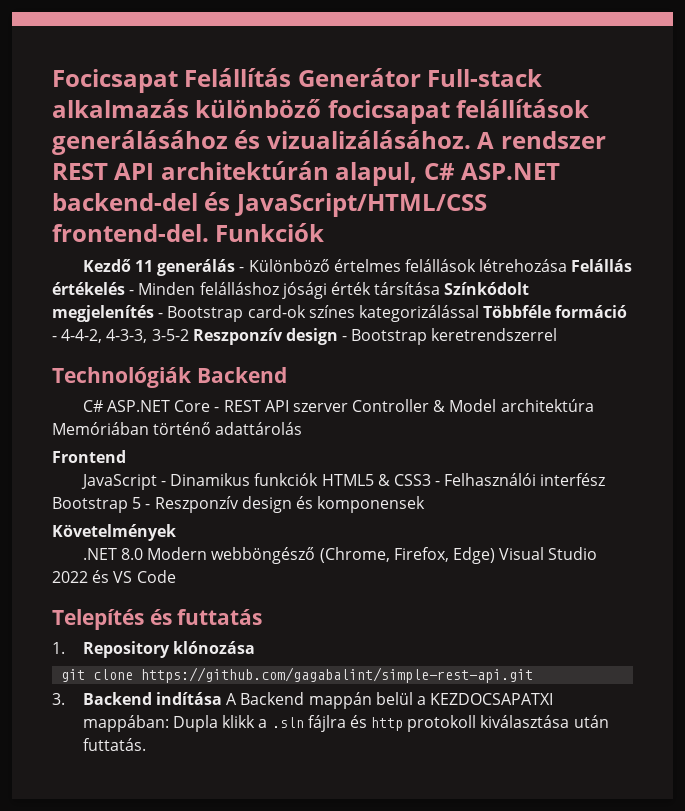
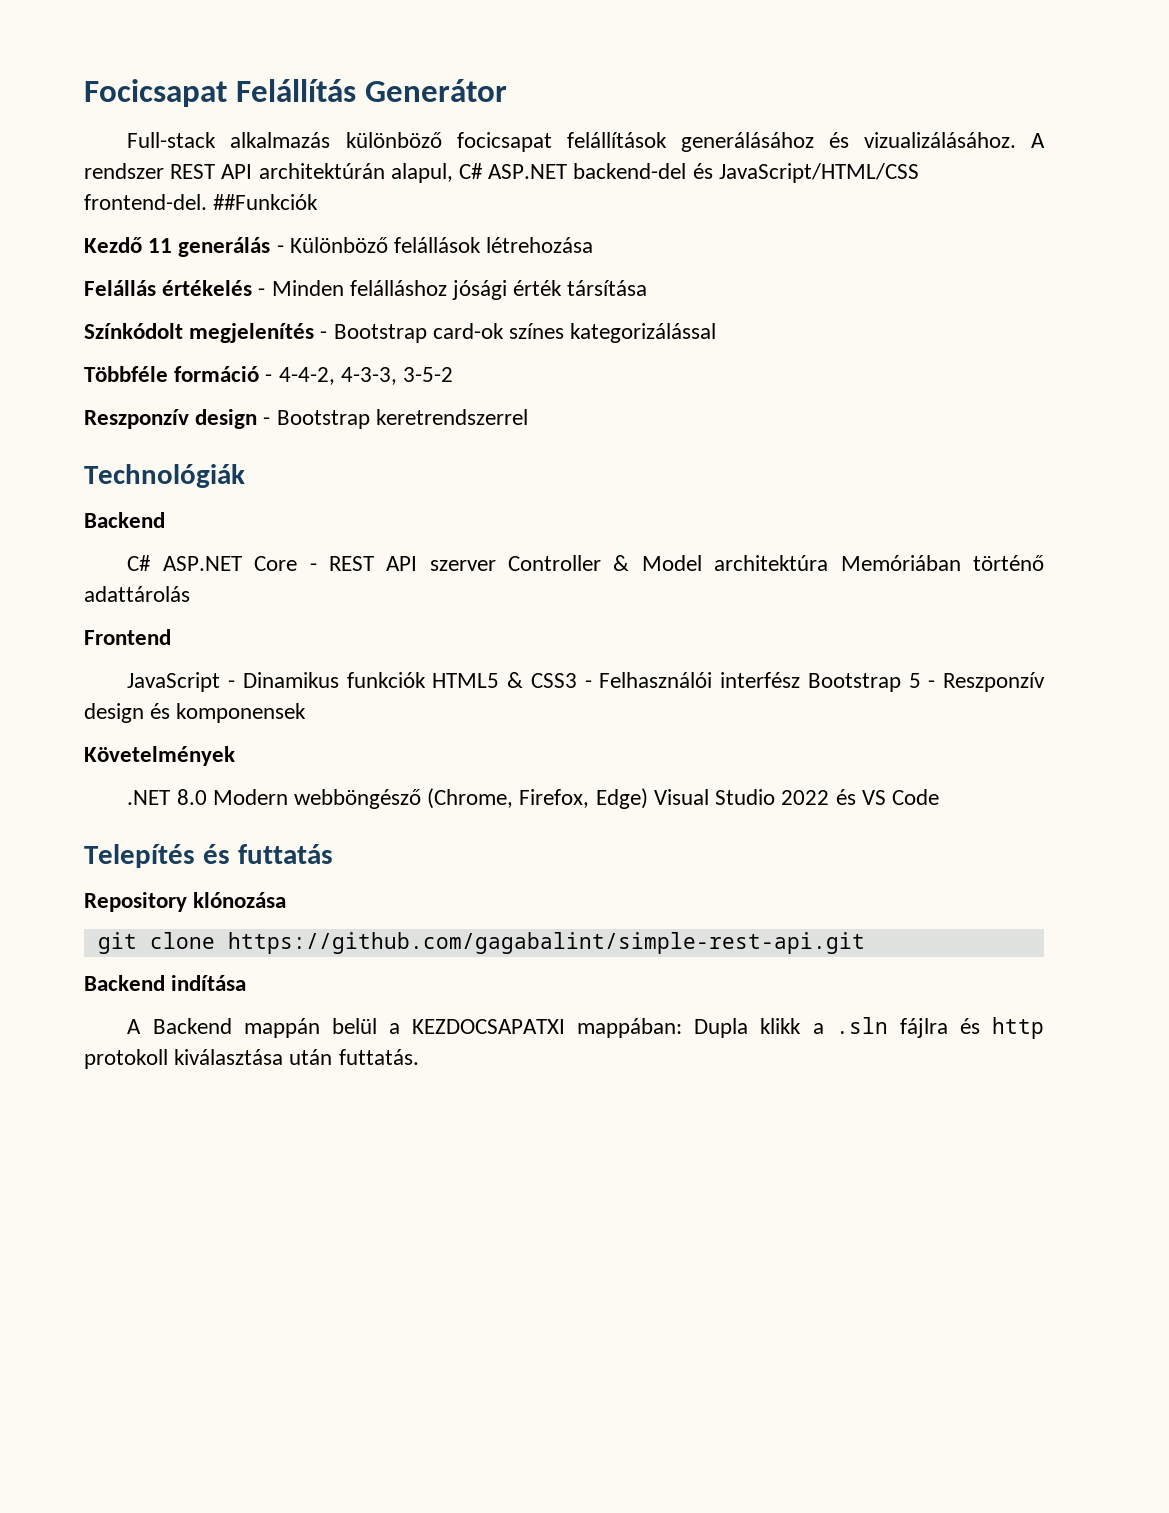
(421, 77) none -> (507, 90) //
[215,223,325,242] Funkciók -> [213,194,319,210] ##Funkciók
[333,259,401,272] értelmes -> (388, 245) none
(568, 265) none -> (594, 245) //
(441, 288) none -> (648, 288) //
(479, 313) none -> (717, 333) //
(189, 335) none -> (454, 374) //
(192, 377) none -> (245, 476) //
[52,642,65,654] 1. -> (333, 854) none
[52,693,65,705] 3. -> (865, 943) none
(223, 698) none -> (247, 983) //

